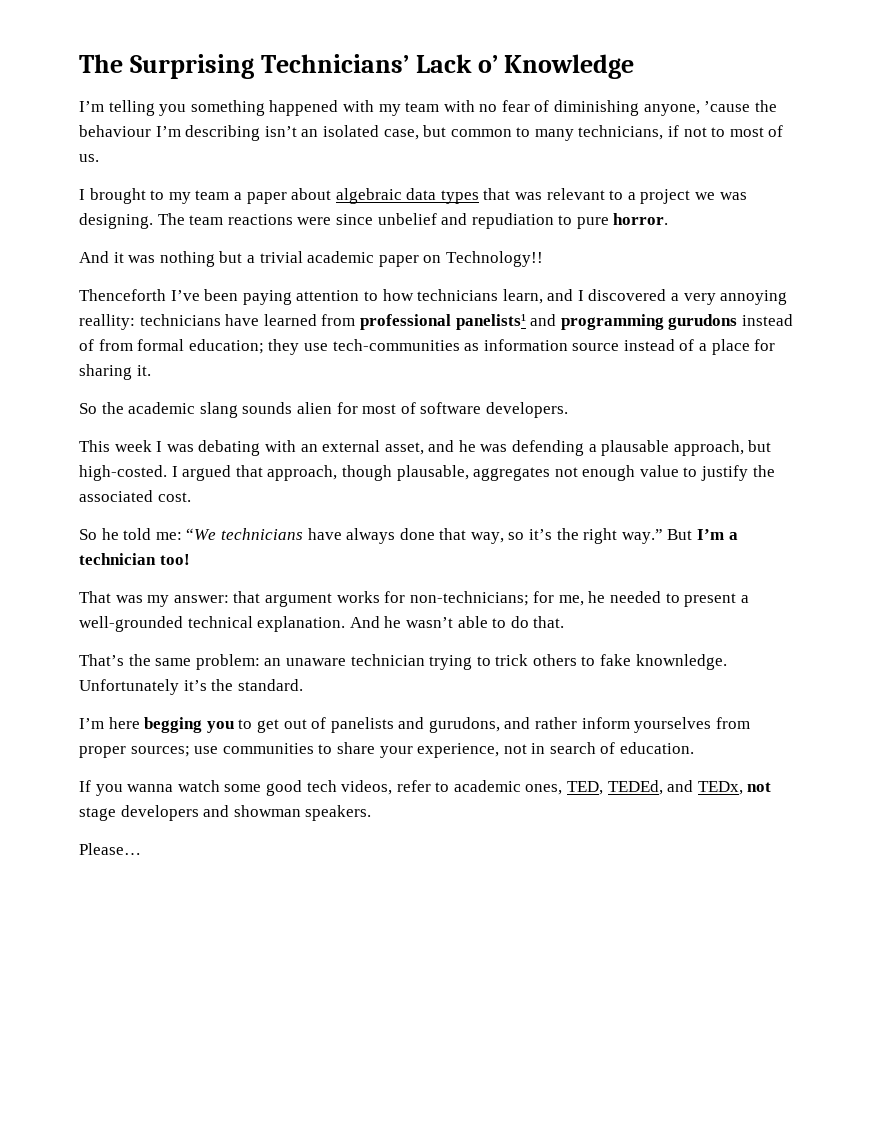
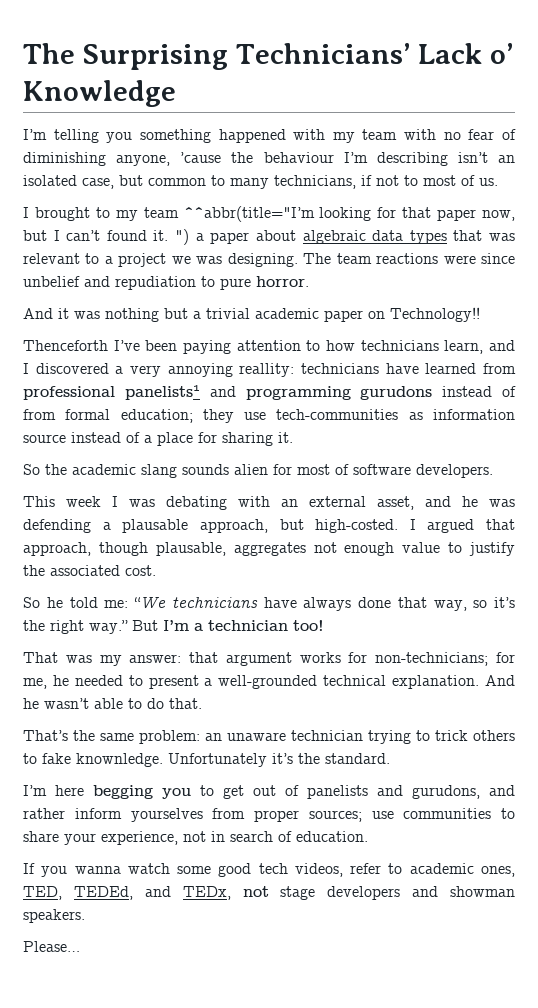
(230, 195) none -> [183,206,515,222] [23,229,190,245] ^^abbr(title="I’m looking for that paper now, but I can’t found it. ")

